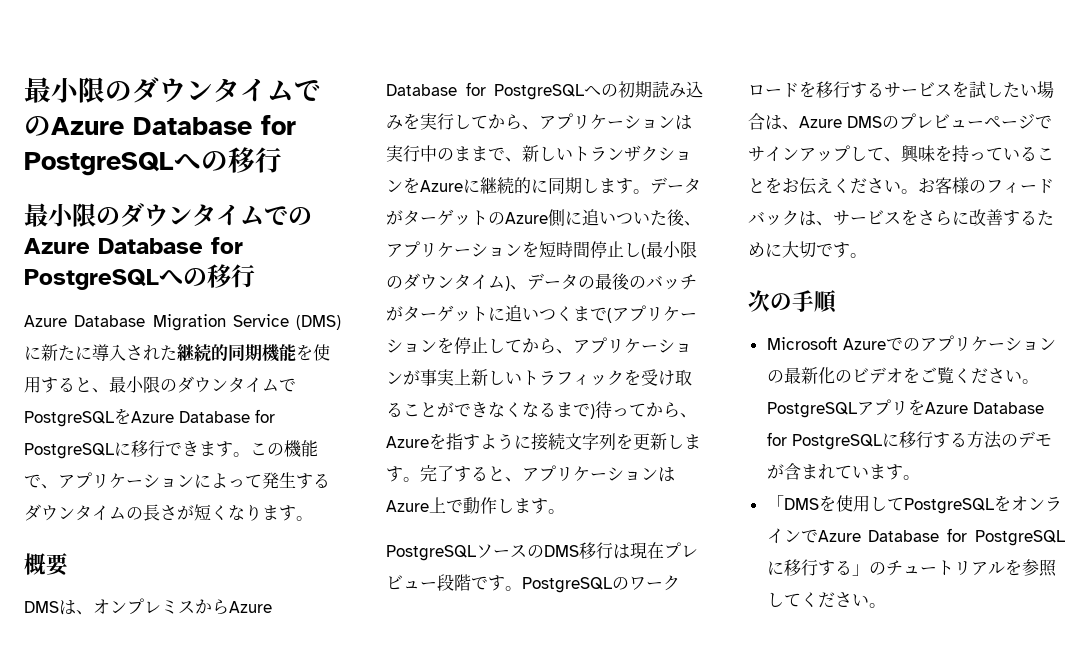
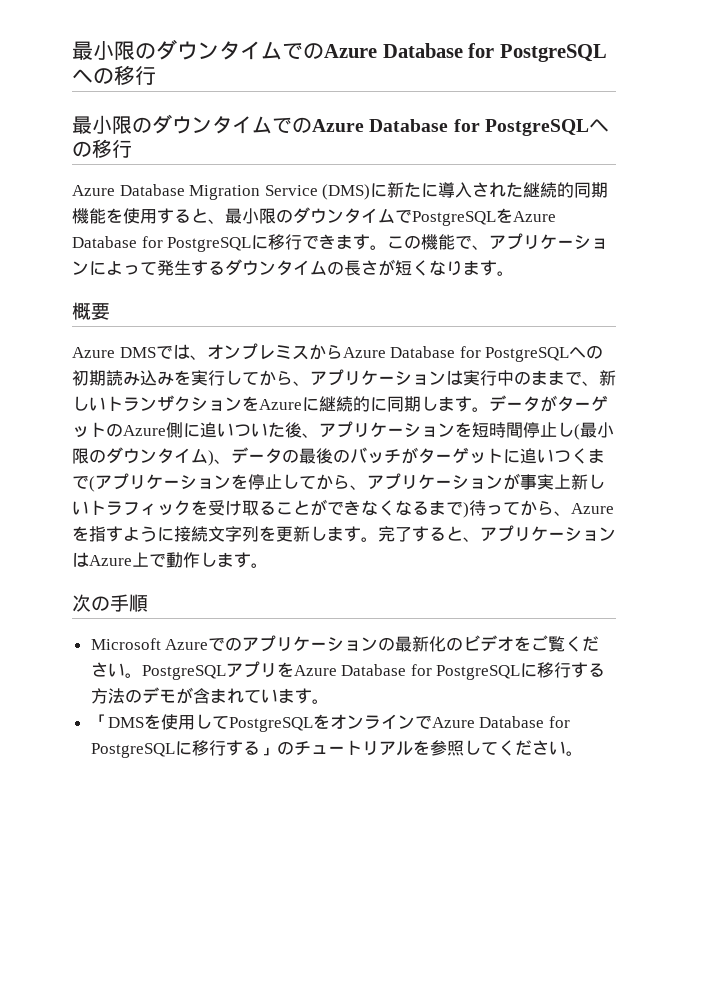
[24,601,59,613] DMS -> [72,345,173,359] Azure DMSで
[386,542,698,561] [386,574,680,593] [748,81,1054,99] [748,113,1052,130] [748,145,1054,163] [748,177,1054,195] [748,209,1054,226] [748,241,867,258] // PostgreSQLソースのDMS移行は現在プレビュー段階です。PostgreSQLのワークロードを移行するサービスを試したい場合は、Azure DMSのプレビューページでサインアップして、興味を持っていることをお伝えください。お客様のフィードバックは、サービスをさらに改善するために大切です。 -> (268, 565) none

